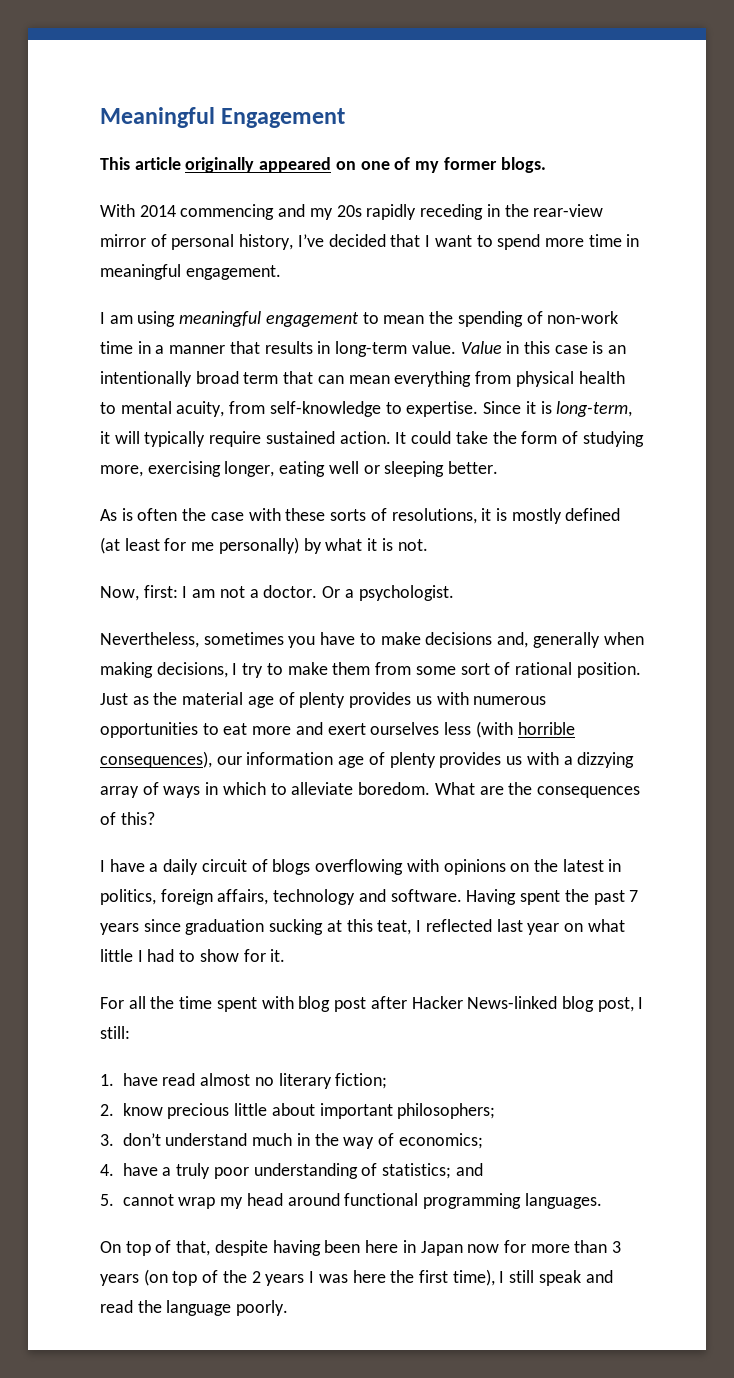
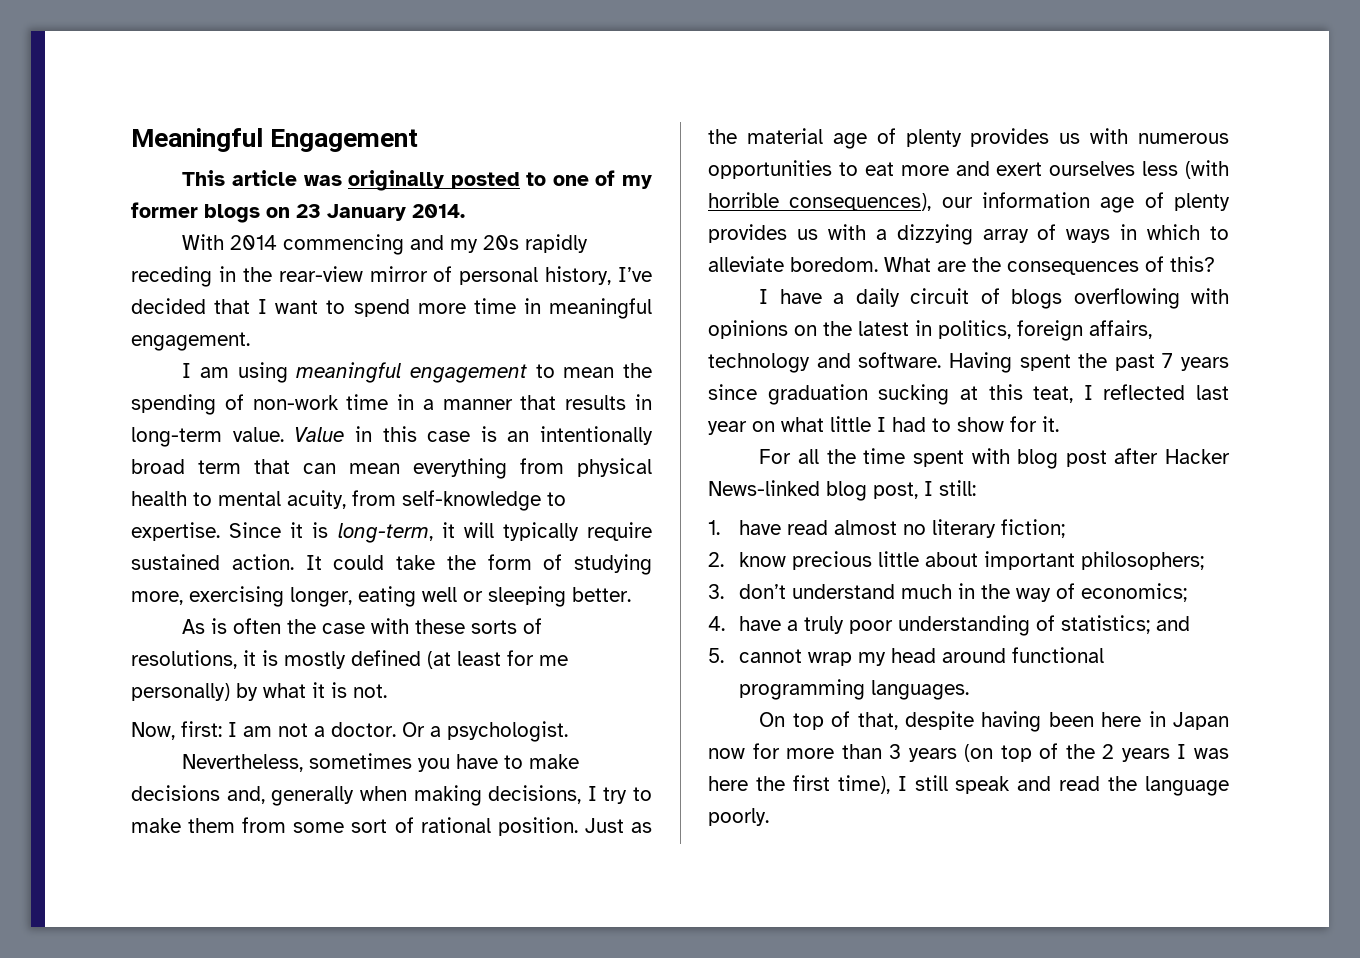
[185,157,546,173] originally appeared on one of my former blogs. -> [303,170,653,191] [131,202,465,223] was originally posted to one of my former blogs on 23 January 2014.

